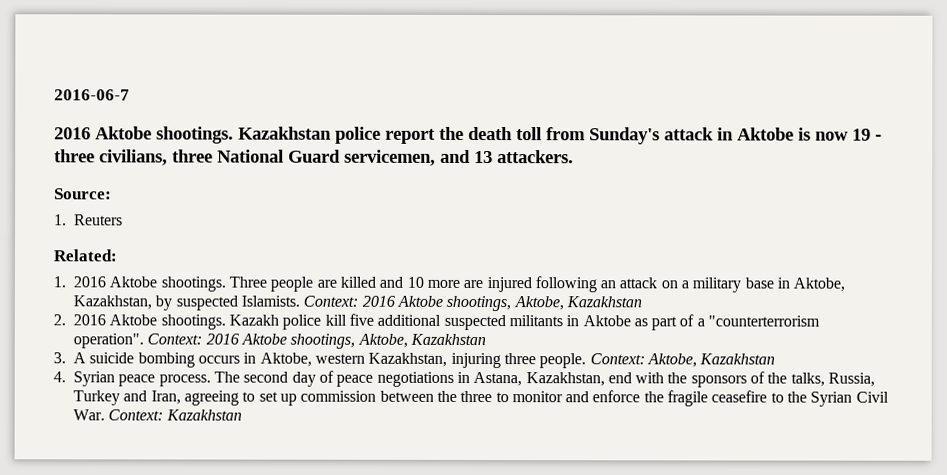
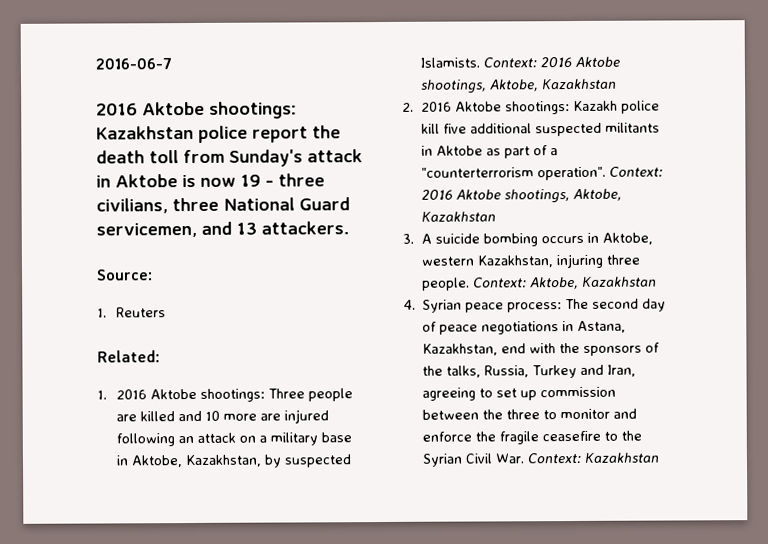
[156,126,234,144] shootings. -> [209,101,297,119] shootings:
[160,276,226,292] shootings. -> [200,388,266,402] shootings:
[160,314,226,330] shootings. -> [505,101,571,115] shootings:
[158,374,211,387] process. -> [507,302,563,313] process:

